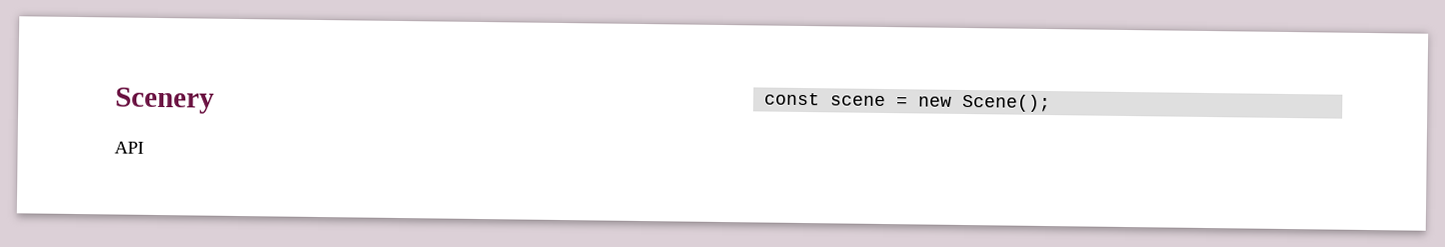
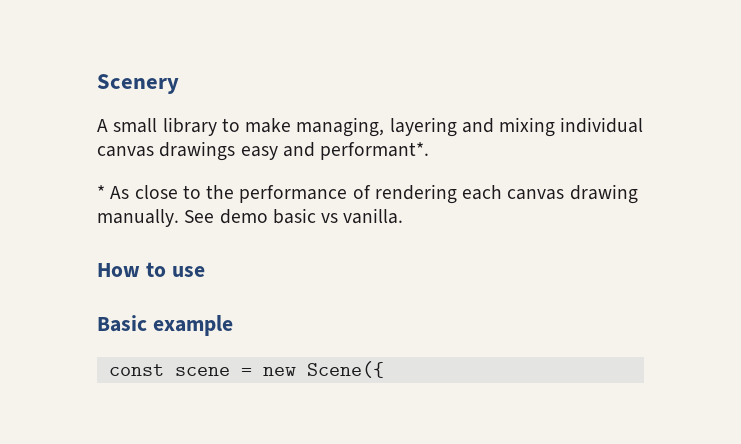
[114,141,144,154] API -> [97,117,644,137] [97,141,430,161] [97,184,638,204] [97,208,404,227] [97,262,205,277] [97,315,233,336] A small library to make managing, layering and mixing individual canvas drawings easy and performant*. // * As close to the performance of rendering each canvas drawing manually. See demo basic vs vanilla. // How to use // Basic example
[962,93,1052,113] Scene(); -> [306,361,384,378] Scene({

